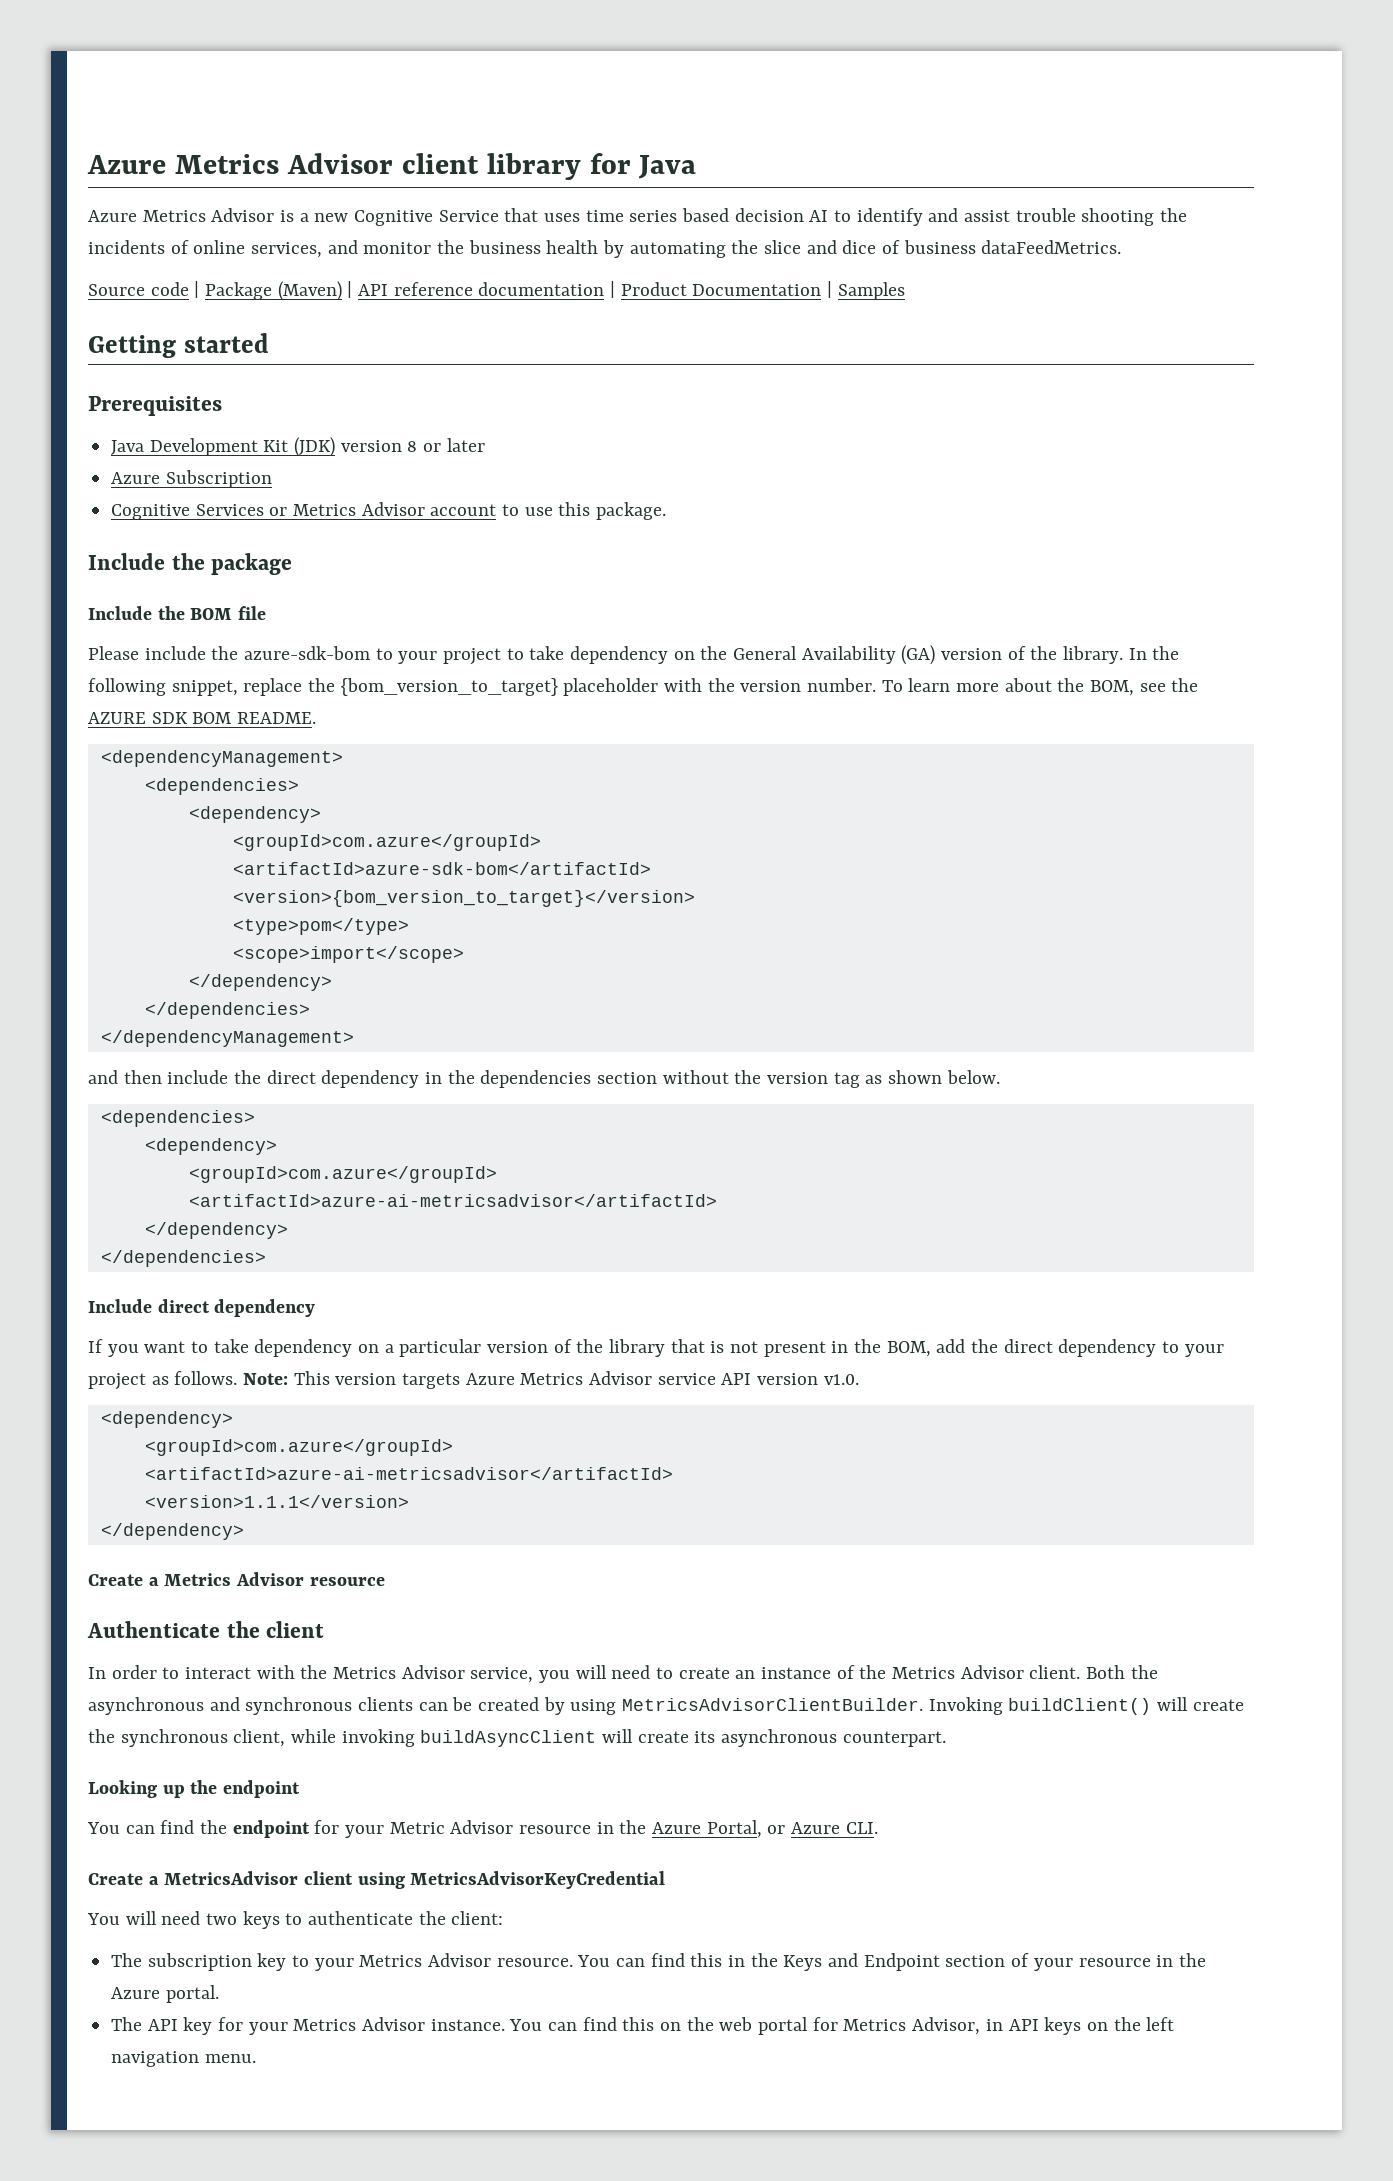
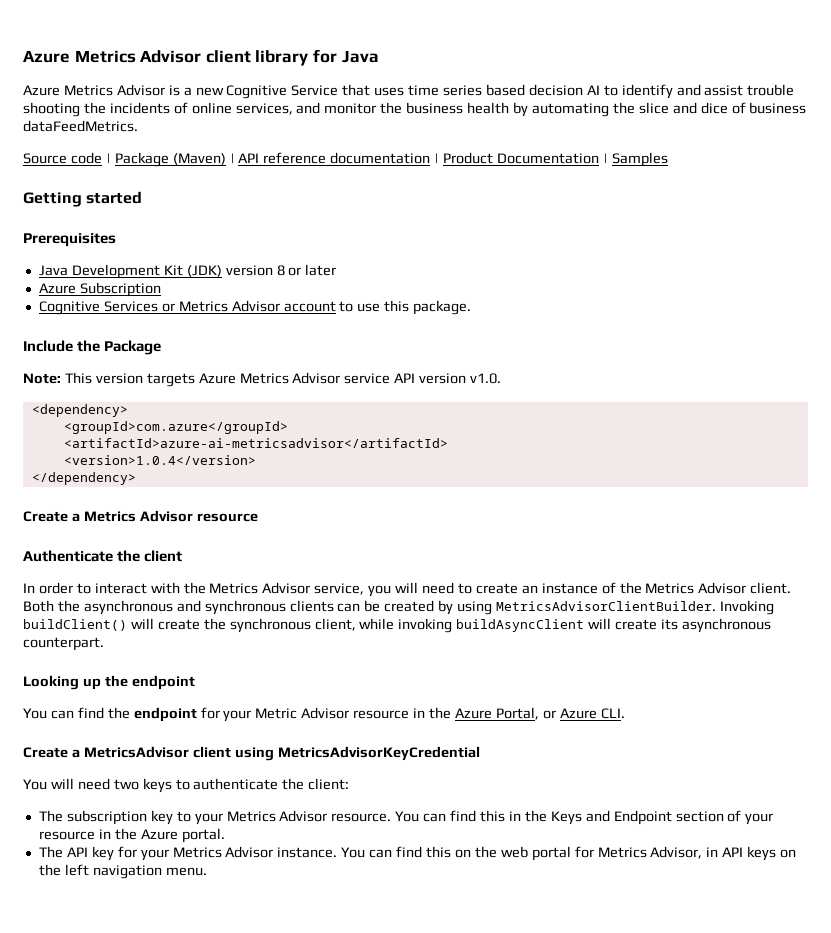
[211,553,293,575] [88,606,267,620] [88,645,1180,665] [88,678,1199,696] [88,712,317,724] [100,750,343,767] [144,778,299,795] [188,806,321,823] [232,834,541,851] [232,862,651,875] [232,890,695,907] [232,918,409,935] [232,946,464,963] [188,974,332,991] [144,1002,310,1019] [100,1030,354,1047] [88,1070,1000,1088] [100,1110,255,1127] [144,1138,277,1155] [188,1166,497,1183] [188,1194,717,1207] [144,1222,288,1239] [100,1250,266,1267] [88,1299,316,1317] [88,1339,1224,1357] [88,1371,238,1390] package // Include the BOM file // Please include the azure-sdk-bom to your project to take dependency on the General Availability (GA) version of the library. In the following snippet, replace the {bom_version_to_target} placeholder with the version number. To learn more about the BOM, see the AZURE SDK BOM README. // <dependencyManagement> // <dependencies> // <dependency> // <groupId>com.azure</groupId> // <artifactId>azure-sdk-bom</artifactId> // <version>{bom_version_to_target}</version> // <type>pom</type> // <scope>import</scope> // </dependency> // </dependencies> // </dependencyManagement> // and then include the direct dependency in the dependencies section without the version tag as shown below. // <dependencies> // <dependency> // <groupId>com.azure</groupId> // <artifactId>azure-ai-metricsadvisor</artifactId> // </dependency> // </dependencies> // Include direct dependency // If you want to take dependency on a particular version of the library that is not present in the BOM, add the direct dependency to your project as follows. -> [104,340,162,355] Package //
[144,1495,409,1508] <version>1.1.1</version> -> [63,455,256,465] <version>1.0.4</version>

